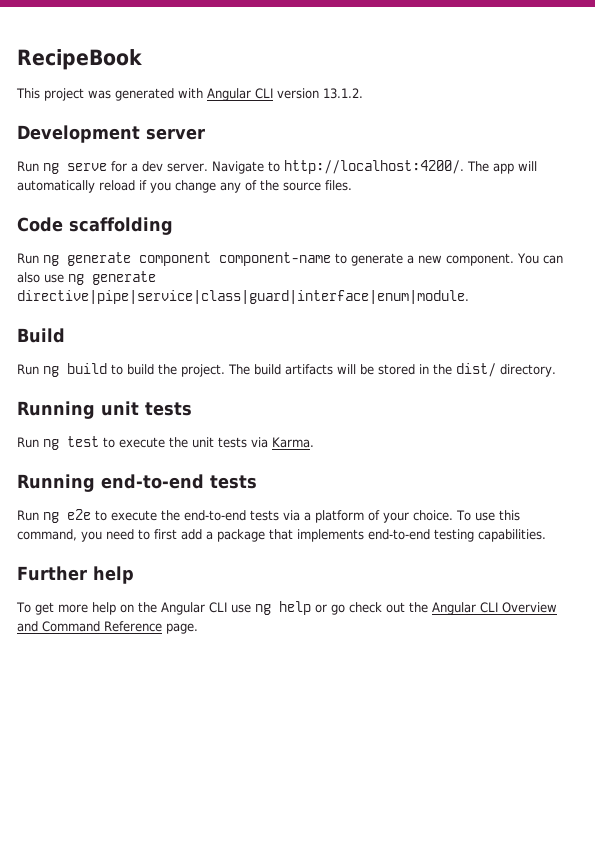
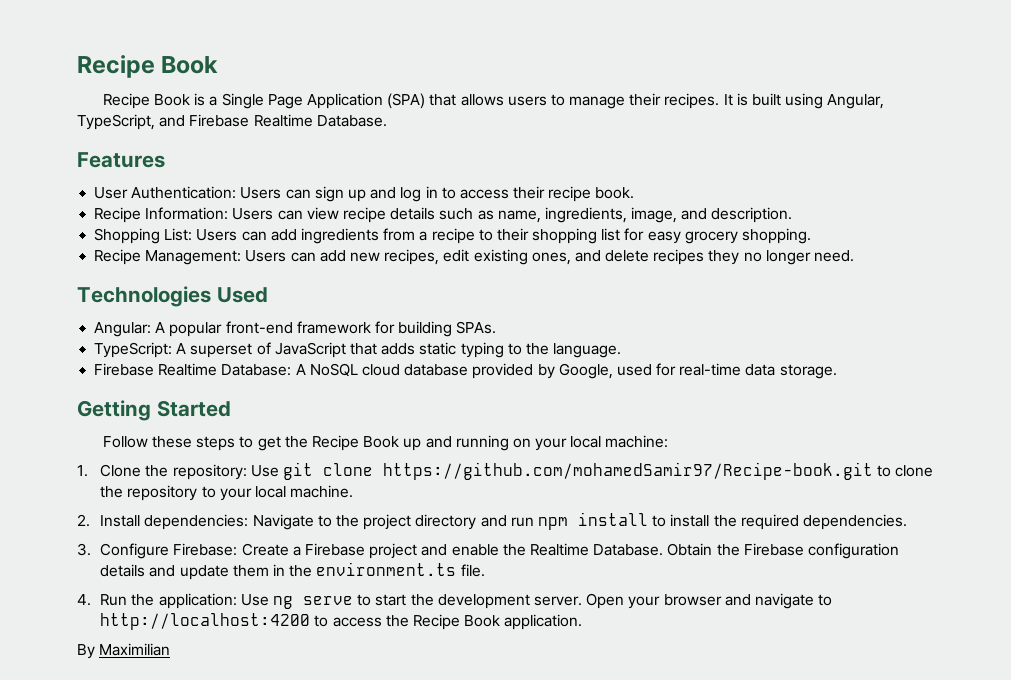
[17,49,142,70] [16,88,363,101] [17,125,205,143] [17,160,537,174] [17,180,352,193] [17,217,173,235] [17,252,563,266] [17,271,156,285] [17,290,469,304] [17,328,65,343] [17,363,556,377] [17,401,192,419] [17,436,314,450] [17,474,257,492] [17,509,520,523] [17,529,546,542] [17,566,134,584] [16,601,557,615] [17,621,198,634] RecipeBook // This project was generated with Angular CLI version 13.1.2. // Development server // Run ng serve for a dev server. Navigate to http://localhost:4200/. The app will automatically reload if you change any of the source files. // Code scaffolding // Run ng generate component component-name to generate a new component. You can also use ng generate directive|pipe|service|class|guard|interface|enum|module. // Build // Run ng build to build the project. The build artifacts will be stored in the dist/ directory. // Running unit tests // Run ng test to execute the unit tests via Karma. // Running end-to-end tests // Run ng e2e to execute the end-to-end tests via a platform of your choice. To use this command, you need to first add a package that implements end-to-end testing capabilities. // Further help // To get more help on the Angular CLI use ng help or go check out the Angular CLI Overview and Command Reference page. -> [77,55,219,78] [102,93,885,109] [77,114,387,130] [77,152,165,168] [94,186,635,202] [94,207,793,223] [94,228,812,244] [94,249,855,265] [77,286,268,307] [94,321,497,337] [94,342,622,358] [94,363,837,379] [77,400,231,421] [102,435,669,451] [77,462,934,480] [100,485,354,501] [77,512,907,530] [77,543,899,559] [100,562,485,580] [77,593,833,609] [100,613,583,630] [77,643,171,659] Recipe Book // Recipe Book is a Single Page Application (SPA) that allows users to manage their recipes. It is built using Angular, TypeScript, and Firebase Realtime Database. // Features // User Authentication: Users can sign up and log in to access their recipe book. // Recipe Information: Users can view recipe details such as name, ingredients, image, and description. // Shopping List: Users can add ingredients from a recipe to their shopping list for easy grocery shopping. // Recipe Management: Users can add new recipes, edit existing ones, and delete recipes they no longer need. // Technologies Used // Angular: A popular front-end framework for building SPAs. // TypeScript: A superset of JavaScript that adds static typing to the language. // Firebase Realtime Database: A NoSQL cloud database provided by Google, used for real-time data storage. // Getting Started // Follow these steps to get the Recipe Book up and running on your local machine: // 1. Clone the repository: Use git clone https://github.com/mohamedSamir97/Recipe-book.git to clone the repository to your local machine. // 2. Install dependencies: Navigate to the project directory and run npm install to install the required dependencies. // 3. Configure Firebase: Create a Firebase project and enable the Realtime Database. Obtain the Firebase configuration details and update them in the environment.ts file. // 4. Run the application: Use ng serve to start the development server. Open your browser and navigate to http://localhost:4200 to access the Recipe Book application. // By Maximilian

